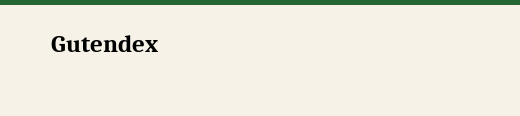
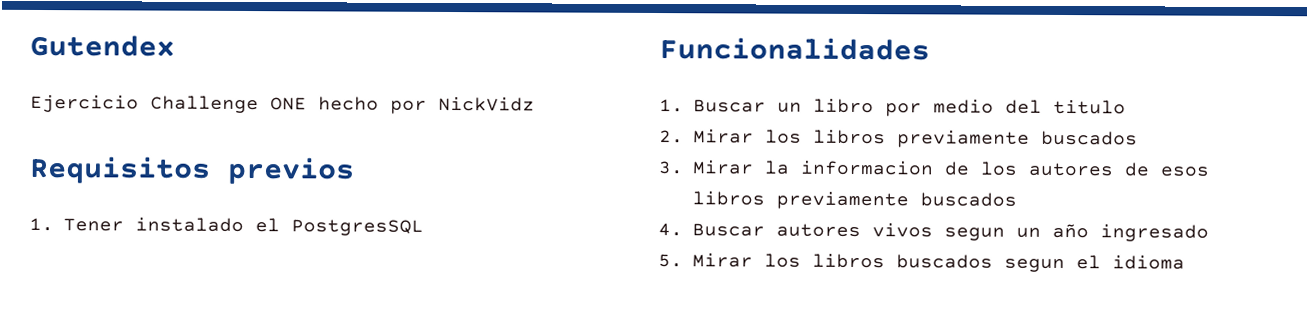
(158, 43) none -> [30,94,535,114] [29,155,355,185] [29,217,424,236] [659,37,930,61] [659,98,1126,117] [659,129,1138,148] [658,160,1210,177] [691,191,1017,210] [658,223,1209,242] [658,253,1185,273] // Ejercicio Challenge ONE hecho por NickVidz // Requisitos previos // 1. Tener instalado el PostgresSQL // Funcionalidades // 1. Buscar un libro por medio del titulo // 2. Mirar los libros previamente buscados // 3. Mirar la informacion de los autores de esos libros previamente buscados // 4. Buscar autores vivos segun un año ingresado // 5. Mirar los libros buscados segun el idioma

